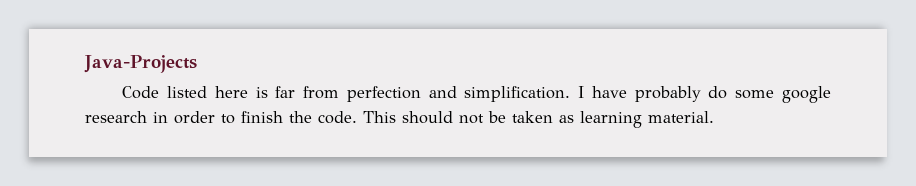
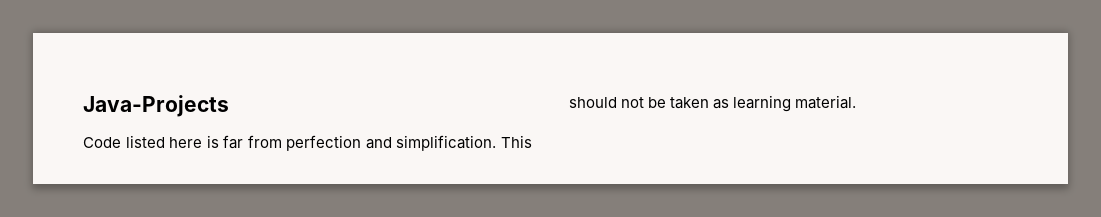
[578,86,831,103] [85,111,357,124] I have probably do some google research in order to finish the code. -> (497, 143) none

